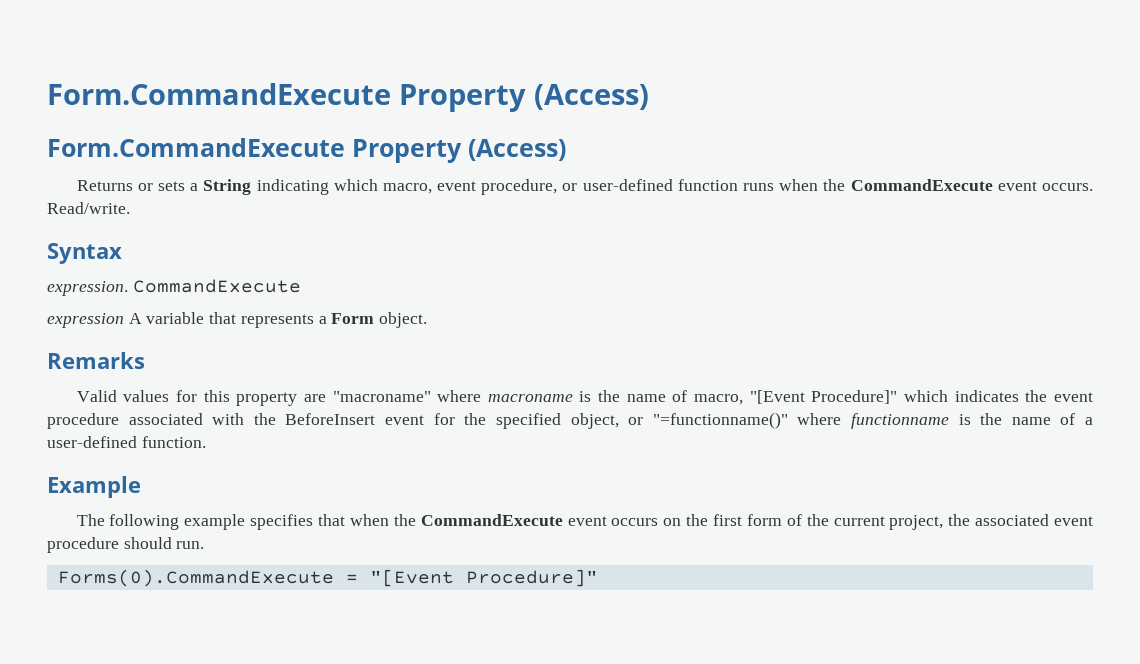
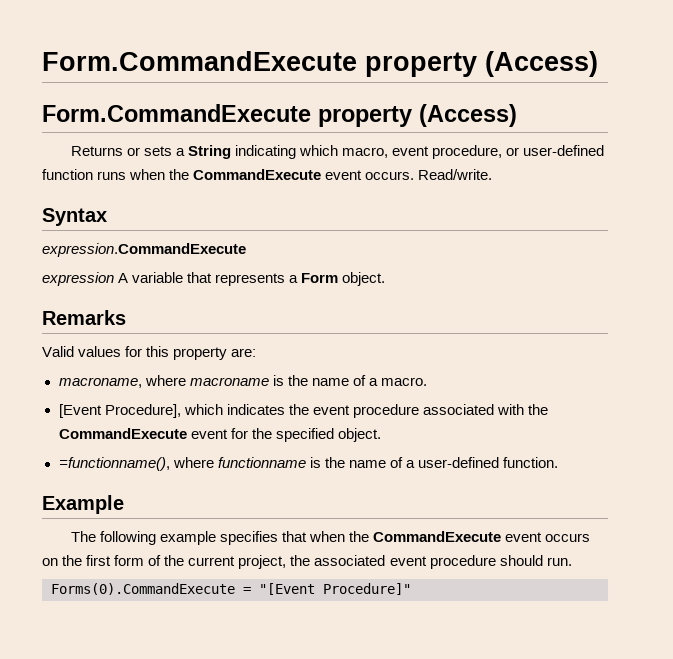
[47,83,526,112] Form.CommandExecute Property -> [42,51,477,77] Form.CommandExecute property
[351,139,462,163] Property -> [318,106,412,127] property
[47,279,301,296] expression. CommandExecute -> [42,243,246,257] expression.CommandExecute
[303,391,431,402] are "macroname" -> [231,348,257,357] [58,377,142,388] are: // macroname,
[694,390,898,405] macro, "[Event Procedure]" -> [368,377,427,386] [58,404,181,418] a macro. // [Event Procedure],
[285,413,376,425] BeforeInsert -> [58,428,187,439] CommandExecute
[570,412,788,429] object, or "=functionname()" -> [337,428,381,442] [58,457,170,471] object. // =functionname(),

